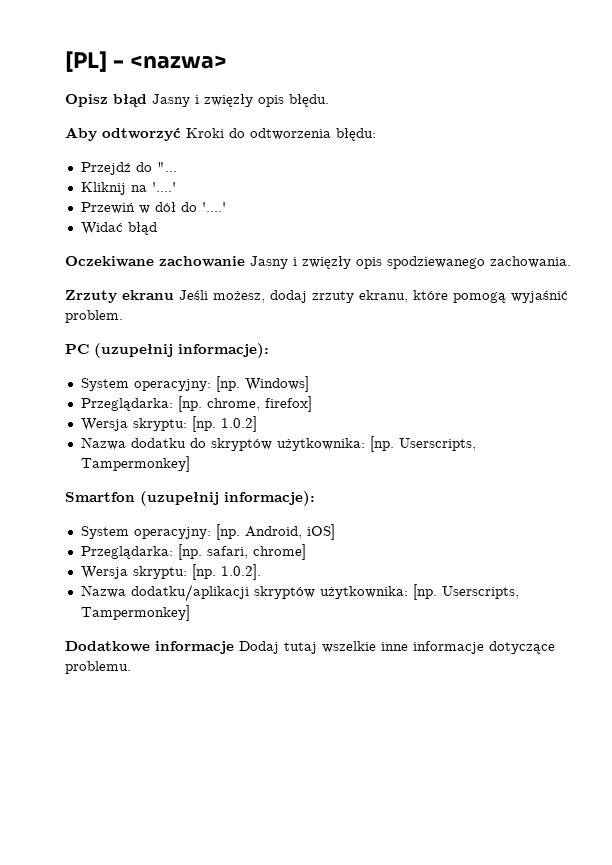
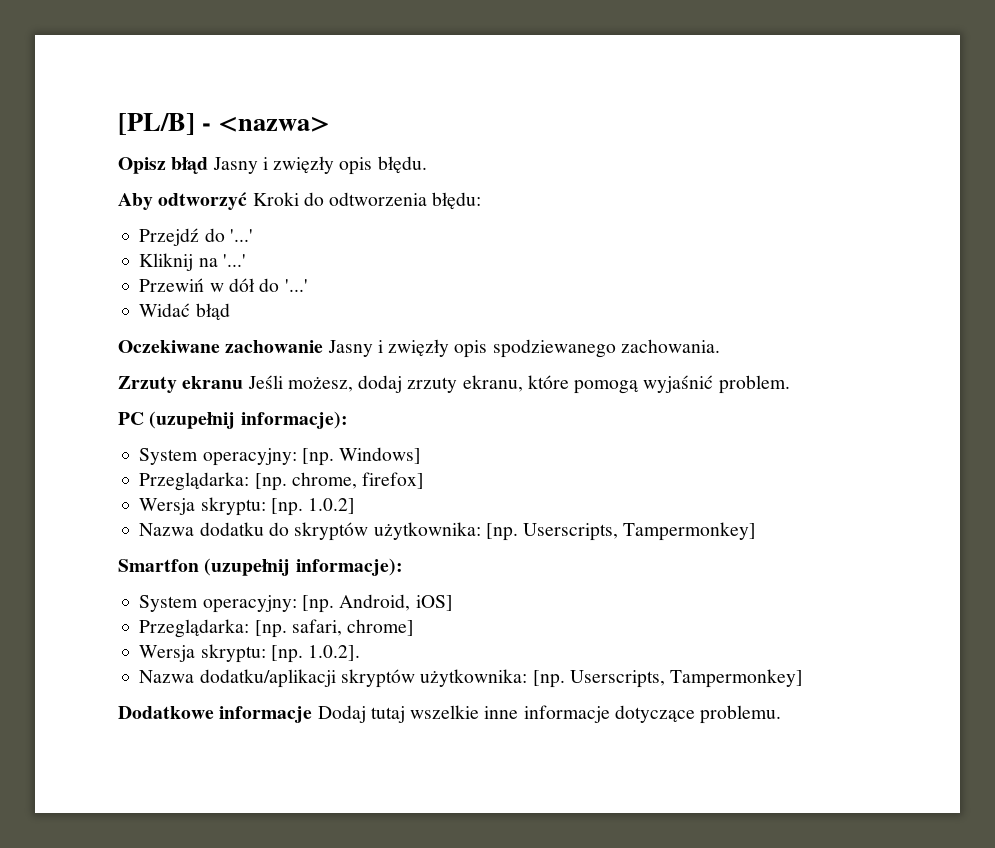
[65,51,107,72] [PL] -> [118,113,195,135] [PL/B]
[156,162,177,172] "... -> [229,229,253,242] '...'
[151,182,176,192] '....' -> [222,254,246,267] '...'
[201,202,226,212] '....' -> [284,279,308,292] '...'

